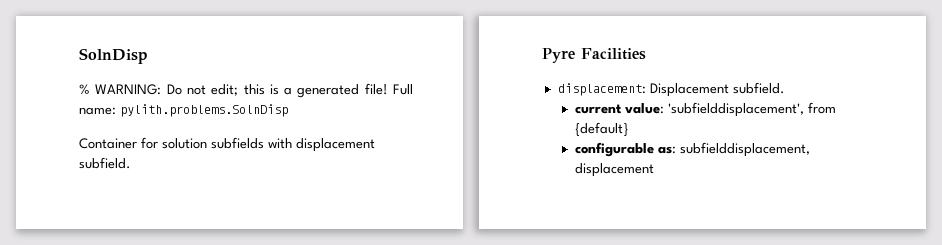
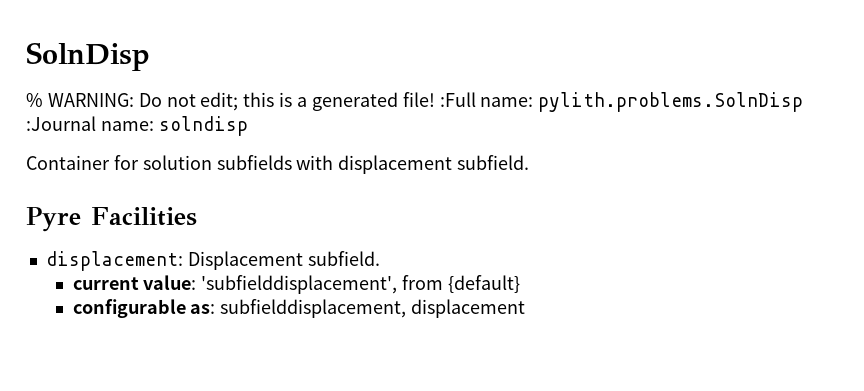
[393,84,414,95] Full -> [439,92,476,107] :Full
(288, 110) none -> [26,116,248,136] :Journal name: solndisp

